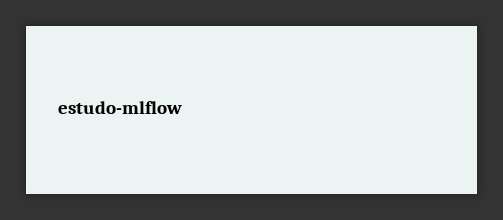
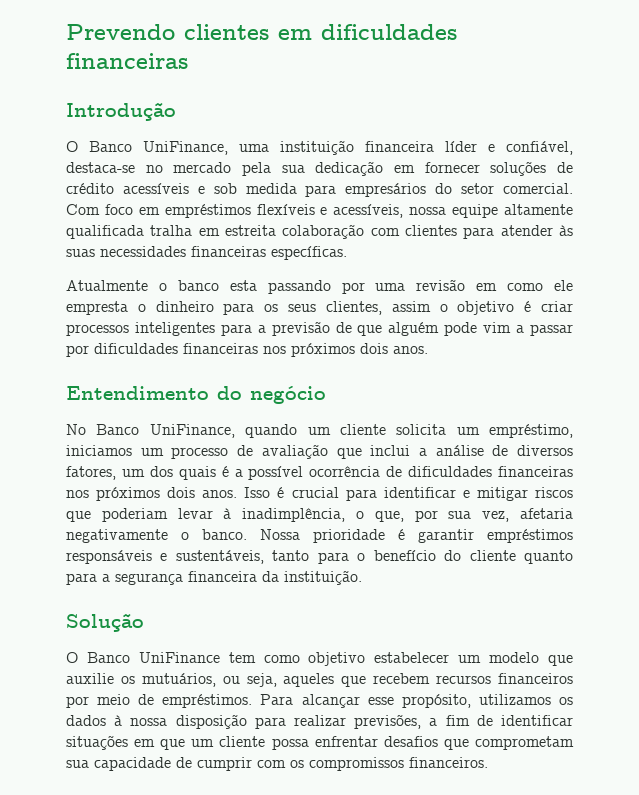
[58,101,182,114] estudo-mlflow -> [66,24,457,40] [66,53,188,69] [66,102,176,121] [66,140,573,155] [66,161,573,176] [66,183,574,197] [66,204,574,218] [66,224,573,239] [66,246,347,260] [66,279,573,294] [66,301,573,315] [66,321,574,336] [66,343,428,357] [66,386,326,404] [66,424,573,438] [66,444,573,459] [66,466,573,480] [66,487,573,501] [66,508,574,522] [66,529,573,543] [66,550,574,564] [66,570,362,585] [66,613,144,632] [66,652,574,666] [66,673,574,687] [66,694,573,708] [66,714,573,729] [66,735,574,750] [66,757,488,771] Prevendo clientes em dificuldades financeiras // Introdução // O Banco UniFinance, uma instituição financeira líder e confiável, destaca-se no mercado pela sua dedicação em fornecer soluções de crédito acessíveis e sob medida para empresários do setor comercial. Com foco em empréstimos flexíveis e acessíveis, nossa equipe altamente qualificada tralha em estreita colaboração com clientes para atender às suas necessidades financeiras específicas. // Atualmente o banco esta passando por uma revisão em como ele empresta o dinheiro para os seus clientes, assim o objetivo é criar processos inteligentes para a previsão de que alguém pode vim a passar por dificuldades financeiras nos próximos dois anos. // Entendimento do negócio // No Banco UniFinance, quando um cliente solicita um empréstimo, iniciamos um processo de avaliação que inclui a análise de diversos fatores, um dos quais é a possível ocorrência de dificuldades financeiras nos próximos dois anos. Isso é crucial para identificar e mitigar riscos que poderiam levar à inadimplência, o que, por sua vez, afetaria negativamente o banco. Nossa prioridade é garantir empréstimos responsáveis e sustentáveis, tanto para o benefício do cliente quanto para a segurança financeira da instituição. // Solução // O Banco UniFinance tem como objetivo estabelecer um modelo que auxilie os mutuários, ou seja, aqueles que recebem recursos financeiros por meio de empréstimos. Para alcançar esse propósito, utilizamos os dados à nossa disposição para realizar previsões, a fim de identificar situações em que um cliente possa enfrentar desafios que comprometam sua capacidade de cumprir com os compromissos financeiros.

